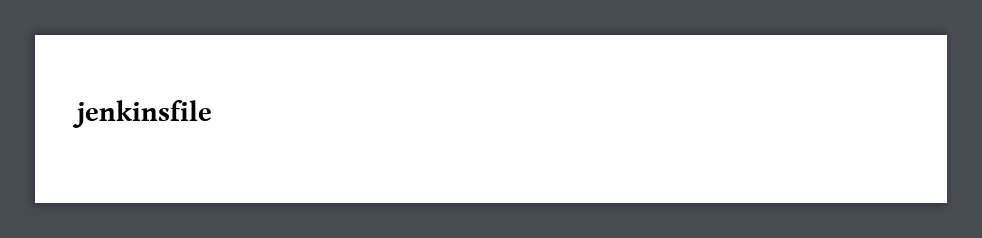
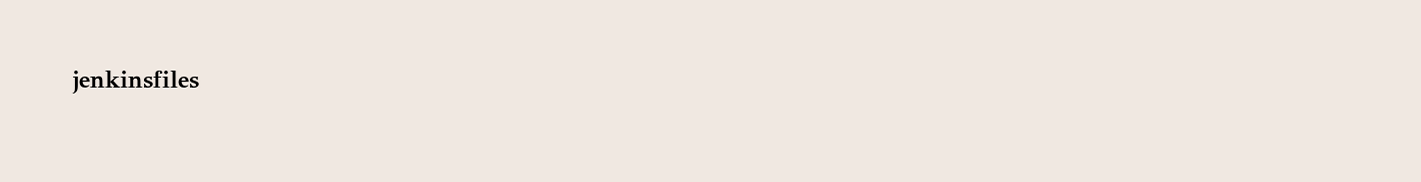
[72,100,212,128] jenkinsfile -> [71,70,200,94] jenkinsfiles

